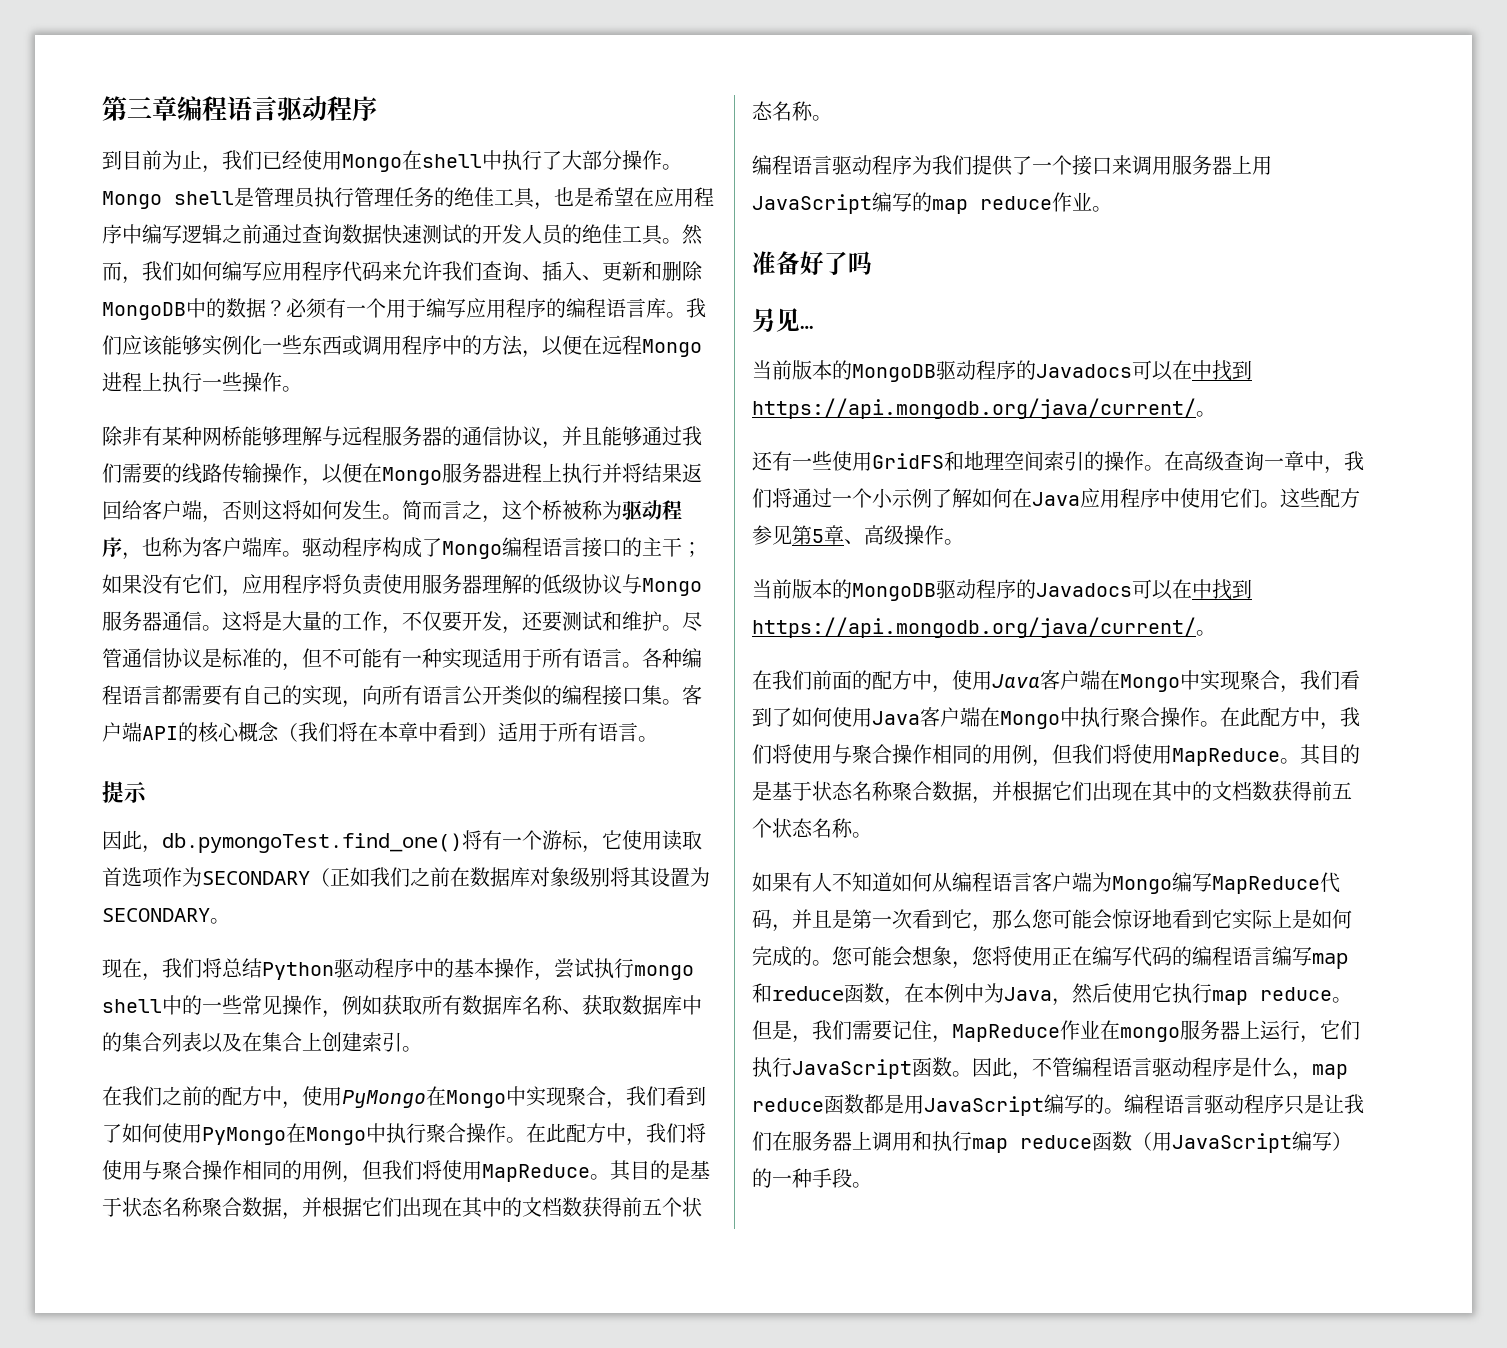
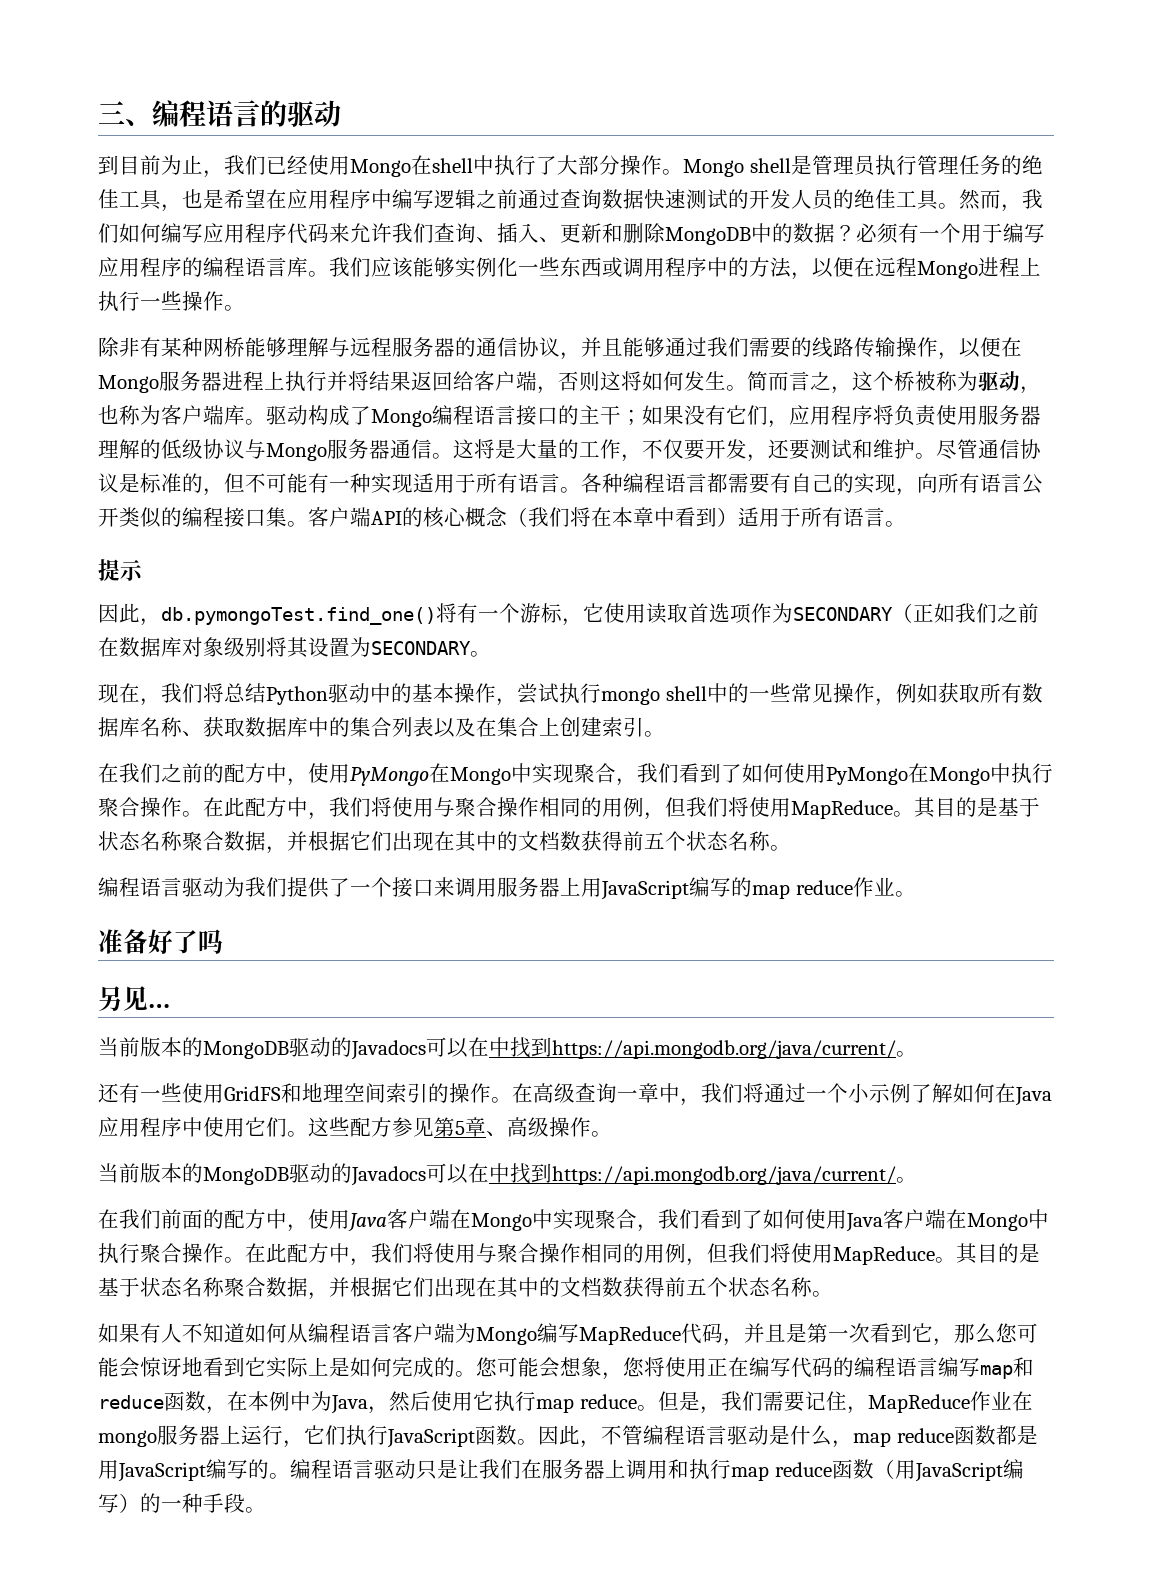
[102,96,377,121] 第三章编程语言驱动程序 -> [98,100,341,127] 三、编程语言的驱动
[662,500,682,520] [102,537,122,557] 程序 -> (1020, 381) none
[342,537,382,557] 程序 -> (308, 415) none
[374,958,414,978] 程序 -> (370, 693) none
[872,155,912,175] 程序 -> (224, 887) none
[976,360,1016,380] 程序 -> (331, 1047) none
[976,579,1016,599] 程序 -> (331, 1173) none
[1192,1057,1232,1077] 程序 -> (769, 1435) none
[1244,1094,1284,1114] 程序 -> (416, 1469) none

